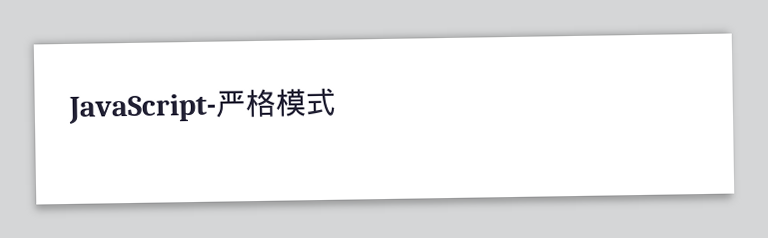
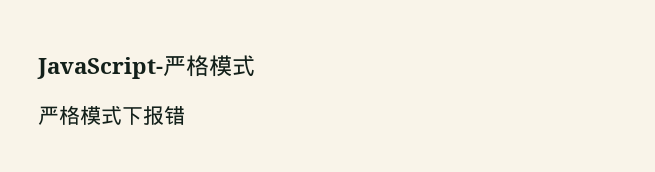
(336, 102) none -> [38,105,185,126] // 严格模式下报错

